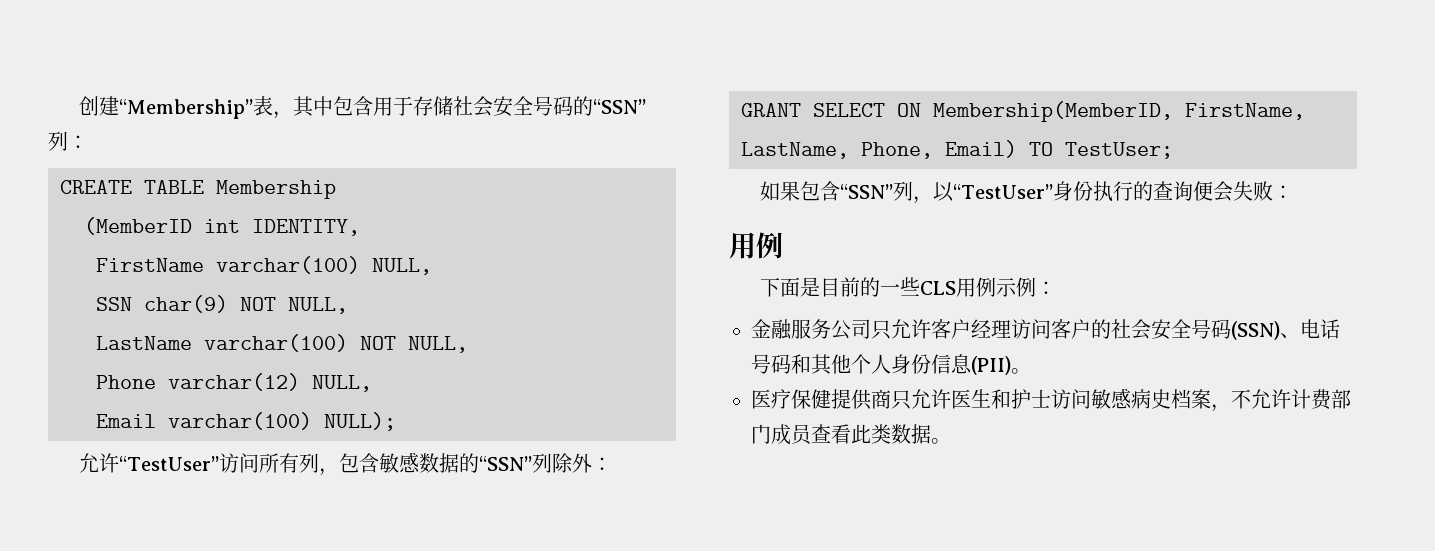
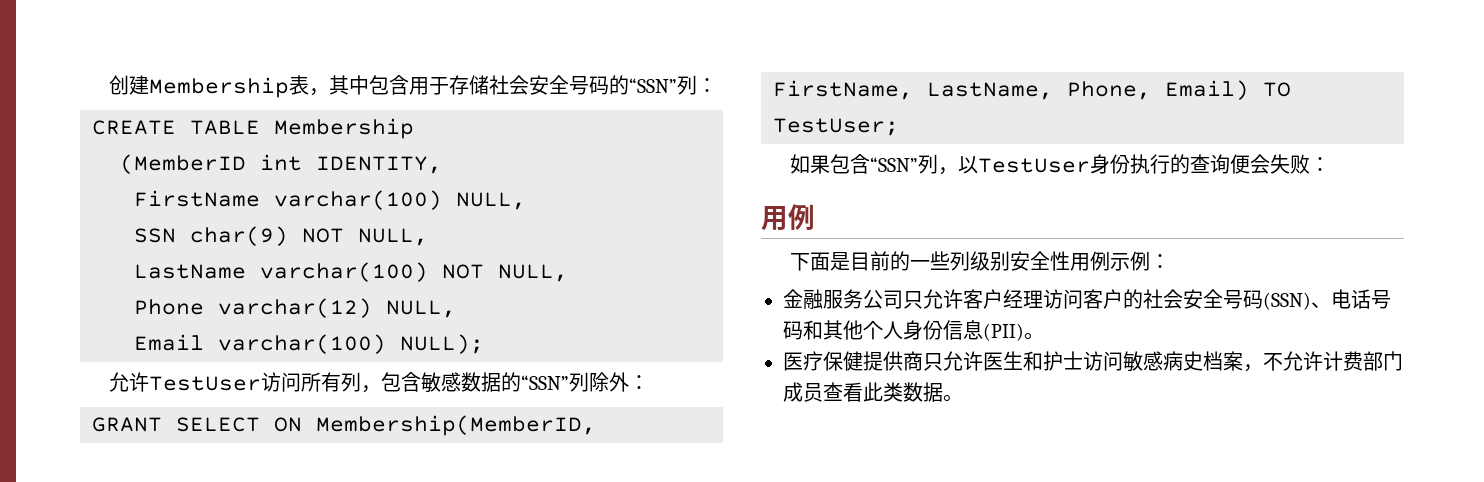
[118,99,253,119] “Membership” -> [148,77,289,98] Membership
[118,456,219,471] “TestUser” -> [148,376,261,391] TestUser
[952,184,1053,199] “TestUser” -> [977,158,1090,173] TestUser
[919,281,956,295] CLS -> [949,251,1070,271] 列级别安全性

